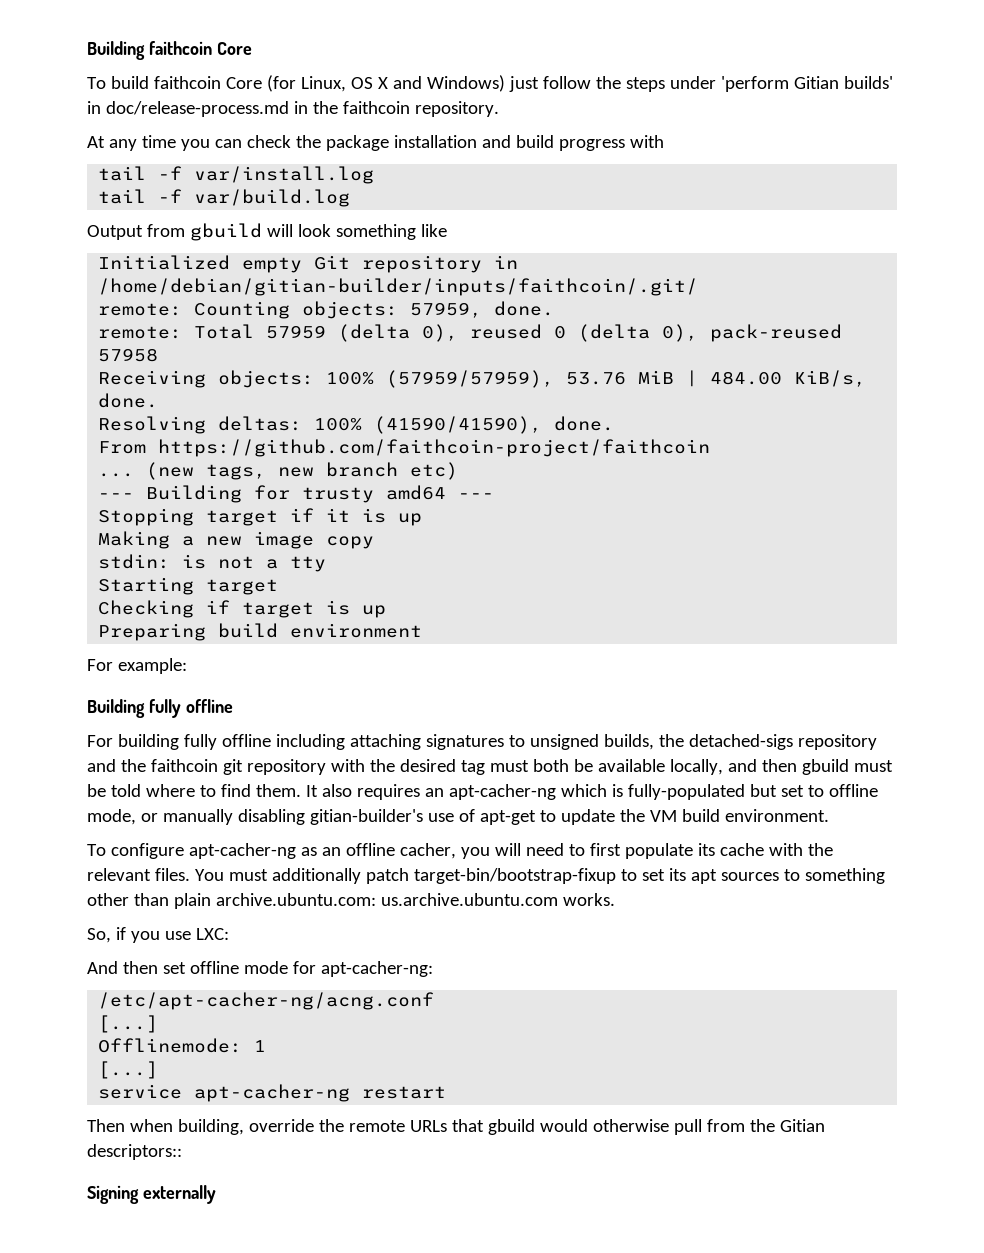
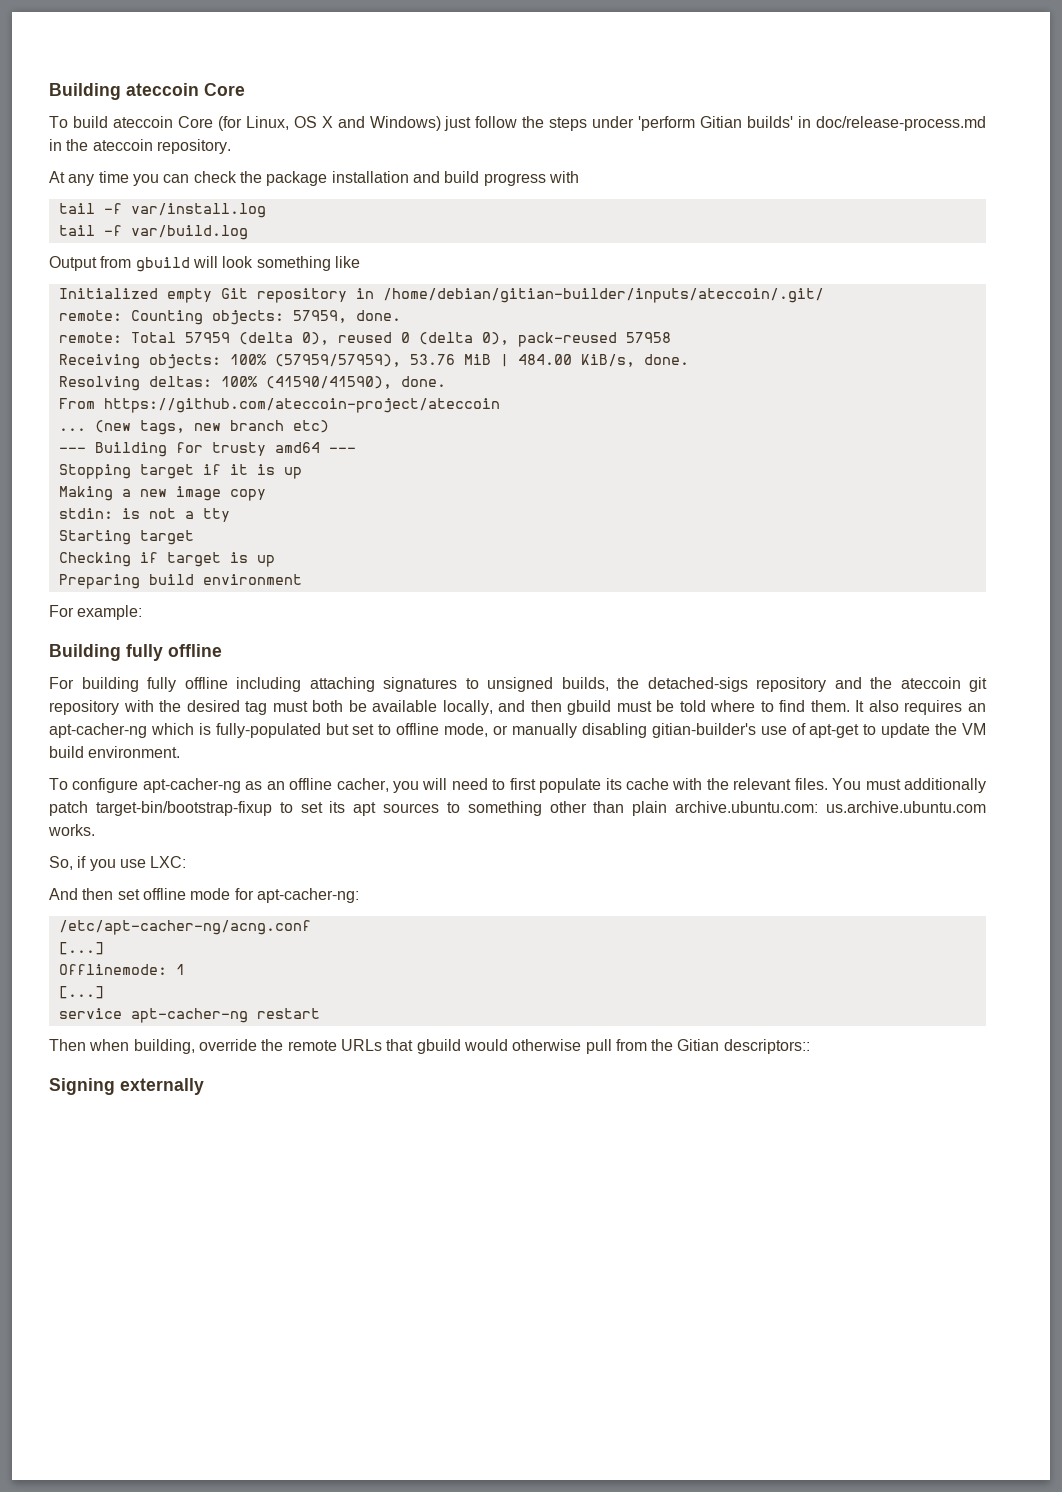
[87,41,212,60] Building faithcoin -> [49,83,199,100] Building ateccoin
[153,76,221,89] faithcoin -> [112,116,173,128] ateccoin
[342,101,410,114] faithcoin -> [92,139,153,151] ateccoin
[98,278,699,296] /home/debian/gitian-builder/inputs/faithcoin/.git/ -> [382,288,824,303] /home/debian/gitian-builder/inputs/ateccoin/.git/
[158,439,711,457] https://github.com/faithcoin-project/faithcoin -> [103,398,500,413] https://github.com/ateccoin-project/ateccoin
[150,759,218,772] faithcoin -> [900,677,961,689] ateccoin

